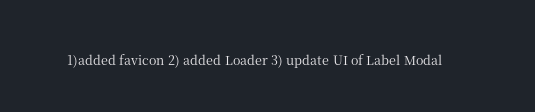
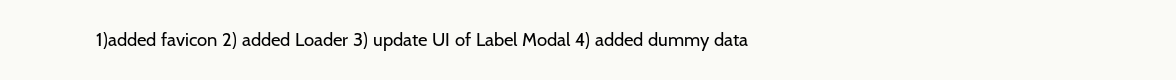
(442, 59) none -> [574,32,748,51] 4) added dummy data

